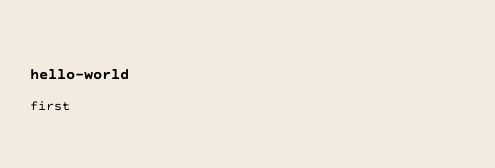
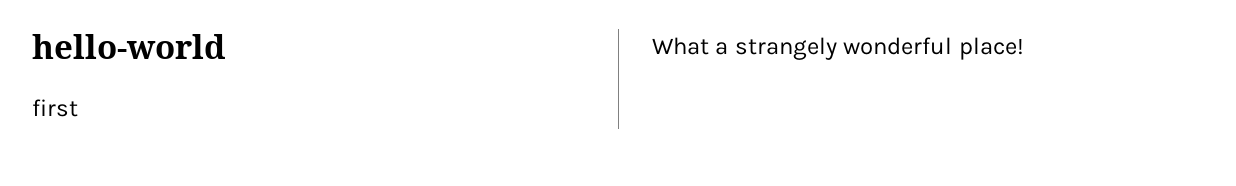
(70, 106) none -> [652,37,1024,60] // What a strangely wonderful place!

